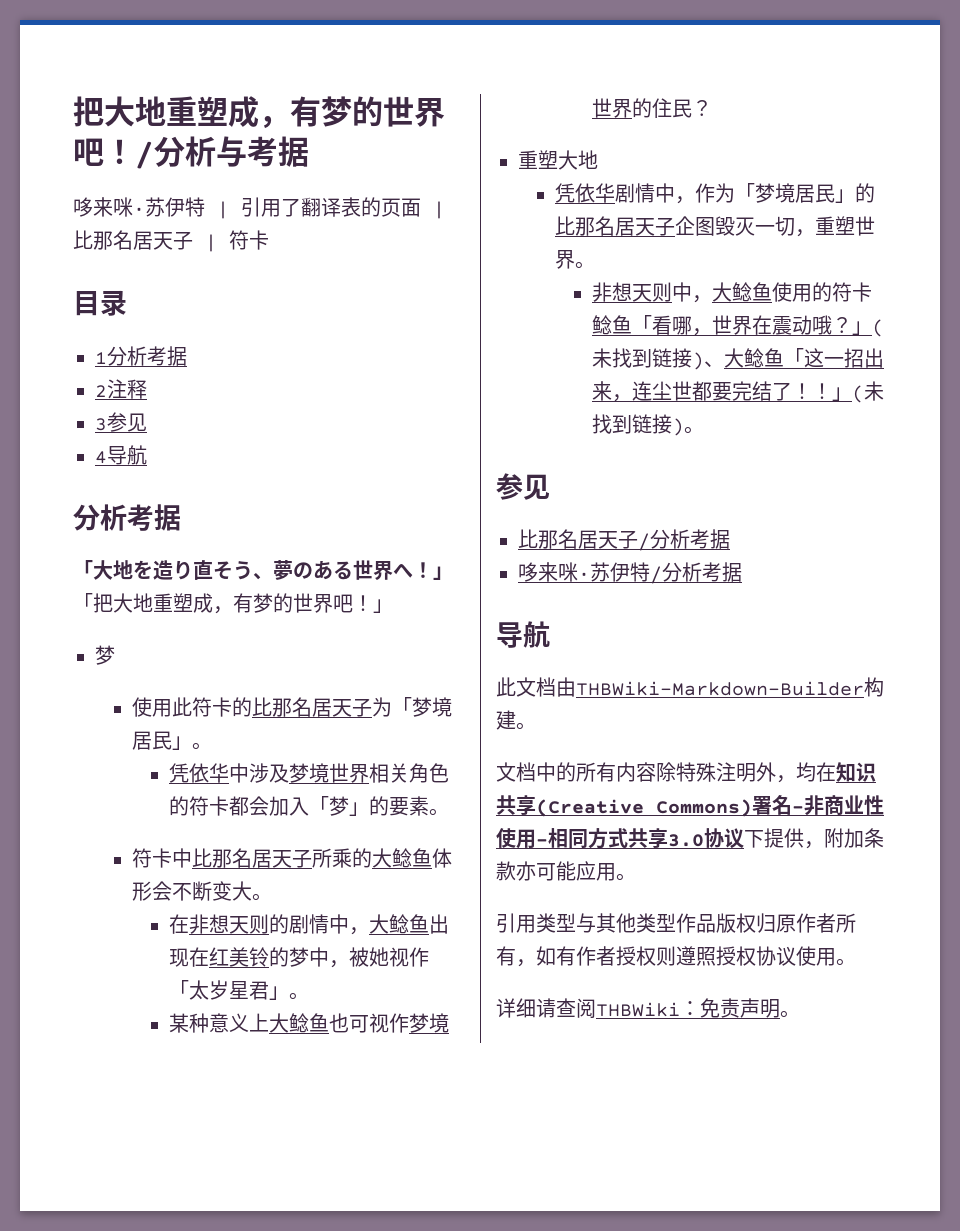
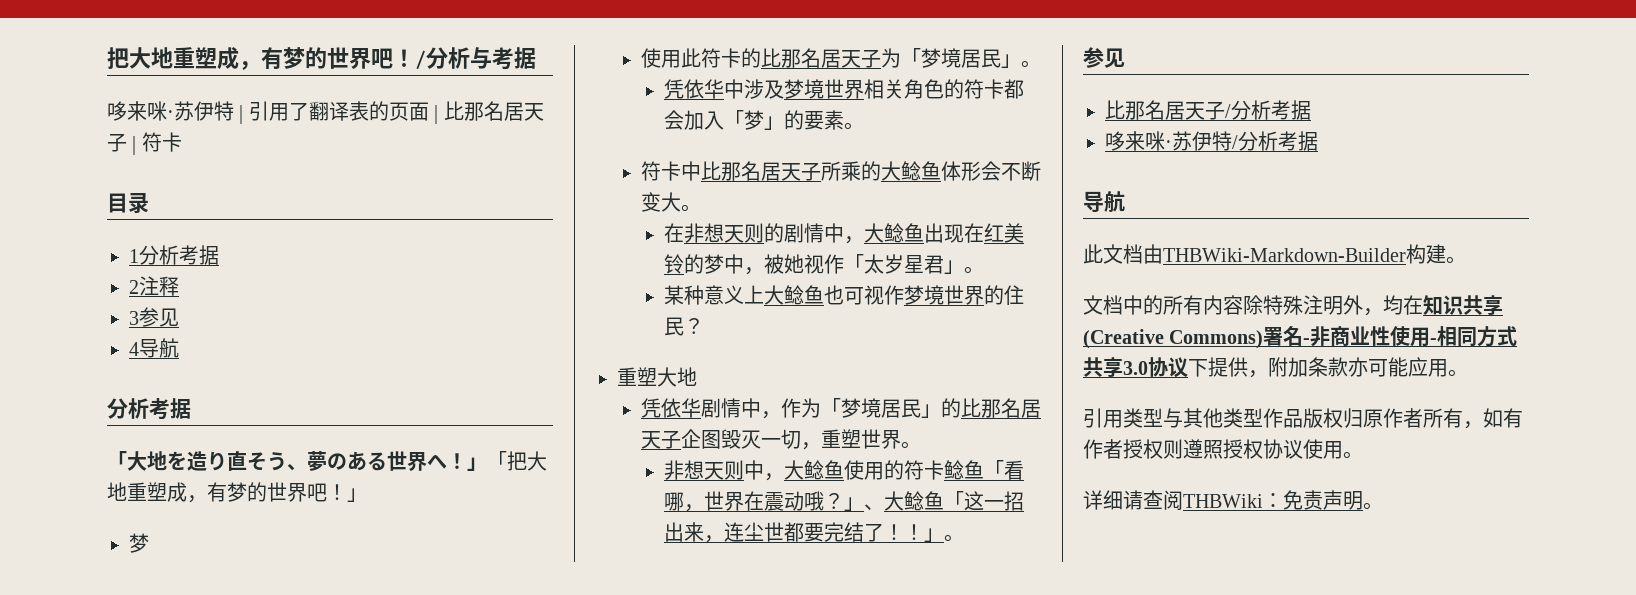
[871,319,884,337] [591,348,704,370] (未找到链接) -> (865, 504) none
[851,381,884,403] [591,414,684,436] (未找到链接) -> (945, 535) none

